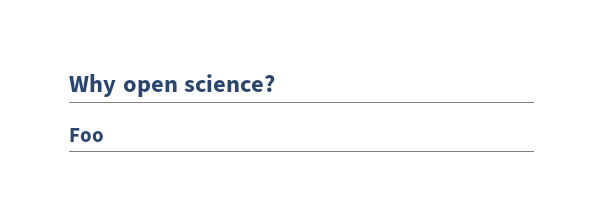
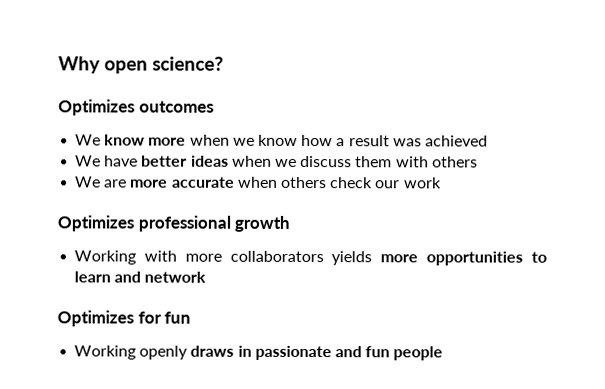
[69,128,104,142] Foo -> [58,99,214,116] [75,134,488,147] [75,155,478,168] [75,176,442,189] [57,215,291,232] [74,250,548,266] [74,271,207,283] [57,310,192,327] [74,345,444,361] Optimizes outcomes // We know more when we know how a result was achieved // We have better ideas when we discuss them with others // We are more accurate when others check our work // Optimizes professional growth // Working with more collaborators yields more opportunities to learn and network // Optimizes for fun // Working openly draws in passionate and fun people

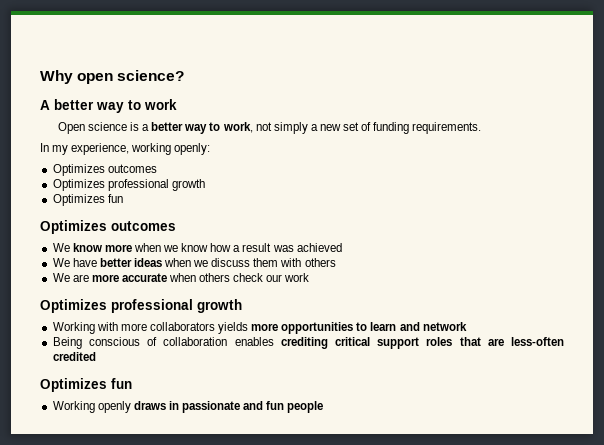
(225, 63) none -> [40,99,177,113] [57,122,482,134] [40,143,211,155] [52,164,157,176] [52,179,205,191] [52,194,123,206] // A better way to work // Open science is a better way to work, not simply a new set of funding requirements. // In my experience, working openly: // Optimizes outcomes // Optimizes professional growth // Optimizes fun
[57,310,162,327] // Optimizes for -> [52,337,564,349] [52,352,96,361] [40,378,107,392] // Being conscious of collaboration enables crediting critical support roles that are less-often credited // Optimizes

